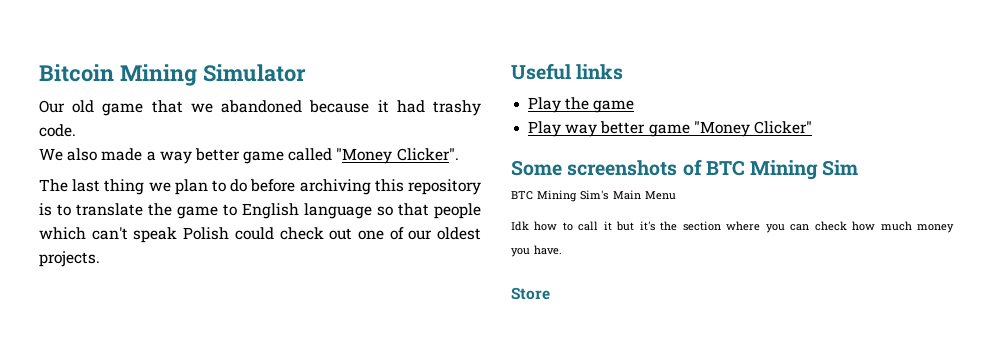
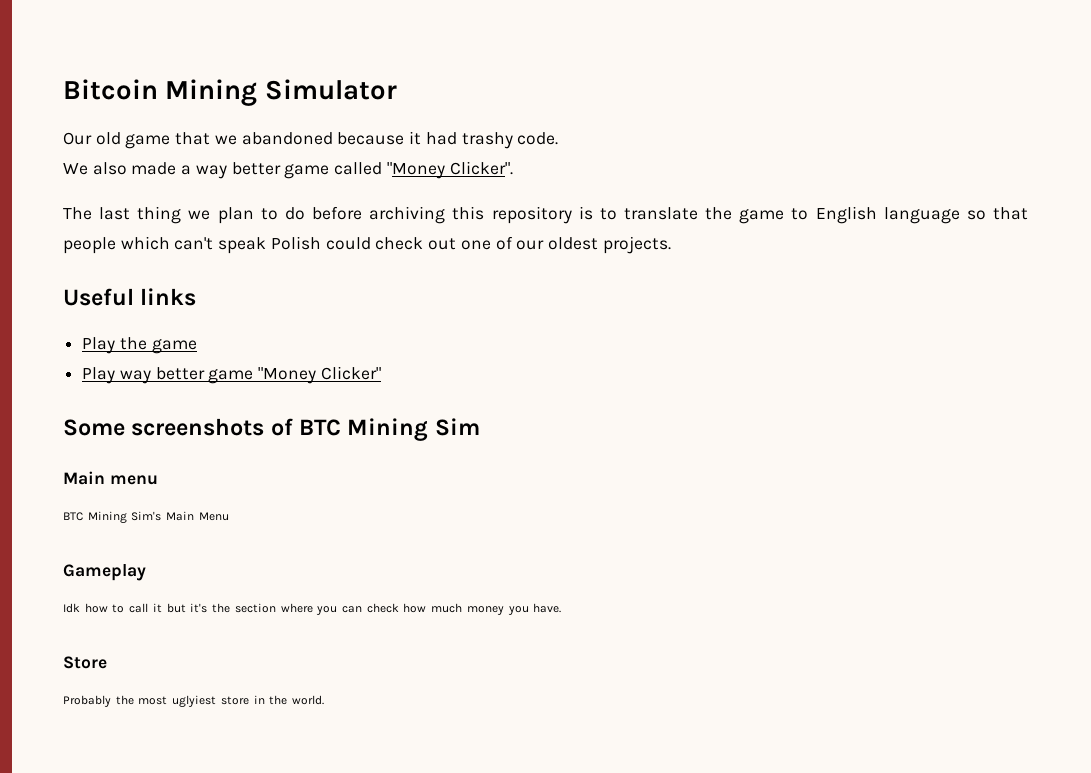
(859, 168) none -> [63,471,158,485] // Main menu
(676, 195) none -> [63,564,146,581] // Gameplay
(550, 293) none -> [63,695,325,707] // Probably the most uglyiest store in the world.

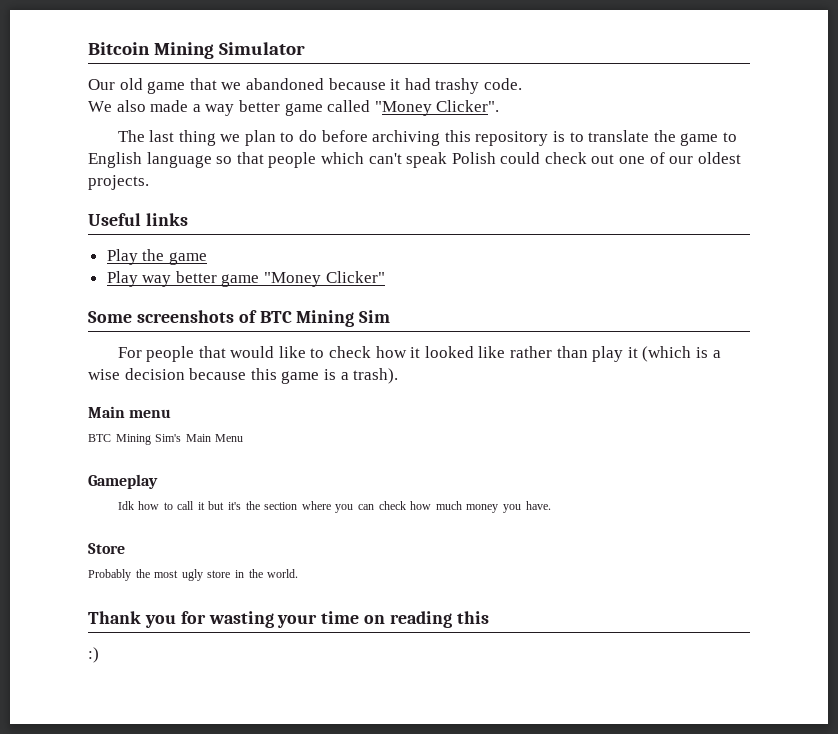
(480, 427) none -> [117,346,721,362] [88,368,399,384] // For people that would like to check how it looked like rather than play it (which is a wise decision because this game is a trash).
[172,695,217,707] uglyiest -> [181,569,203,581] ugly
(325, 700) none -> [88,611,489,628] [88,647,99,663] // Thank you for wasting your time on reading this // :)

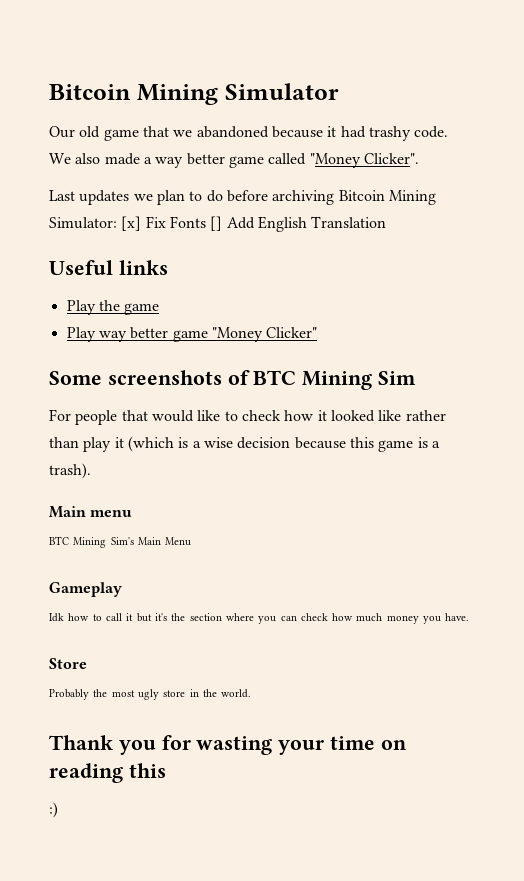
[117,130,216,146] The last thing -> [49,190,130,205] Last updates
[444,130,737,146] [88,152,741,168] [88,175,149,190] this repository is to translate the game to English language so that people which can't speak Polish could check out one of our oldest projects. -> [338,190,436,205] [49,216,387,232] Bitcoin Mining Simulator: [x] Fix Fonts [] Add English Translation

